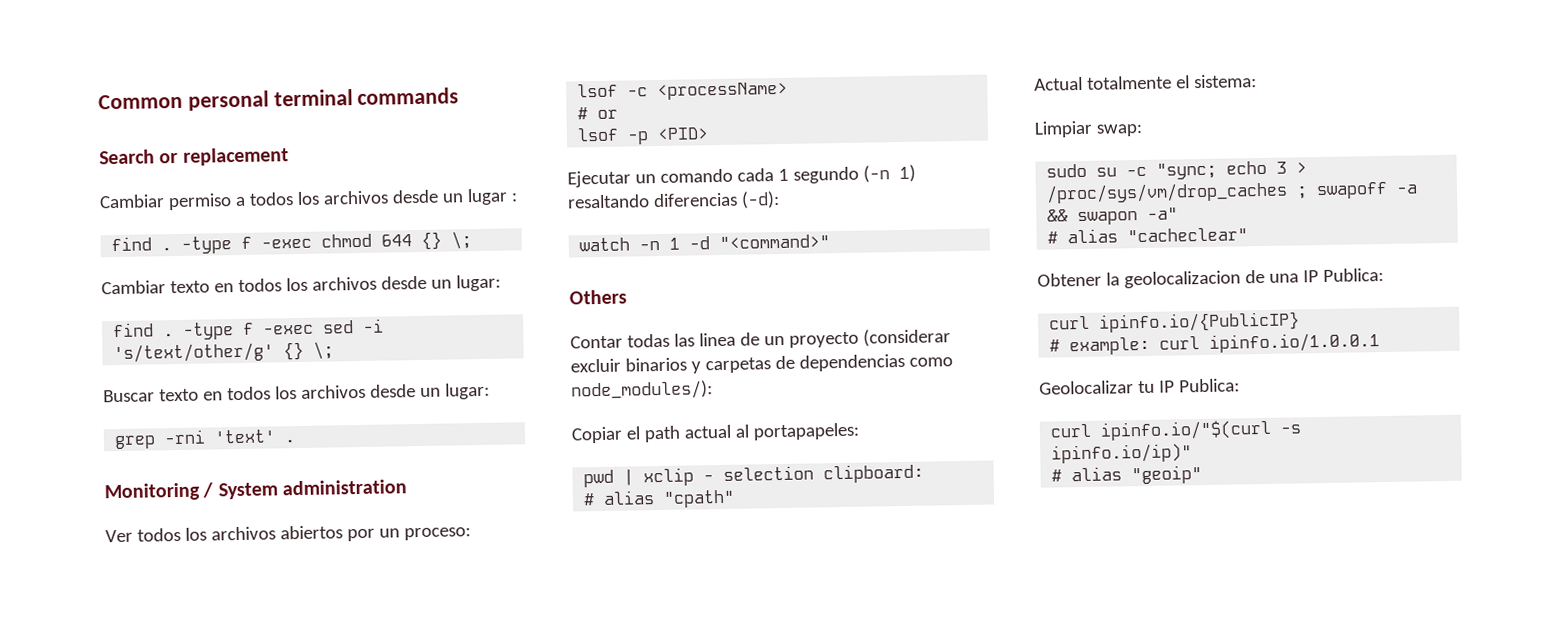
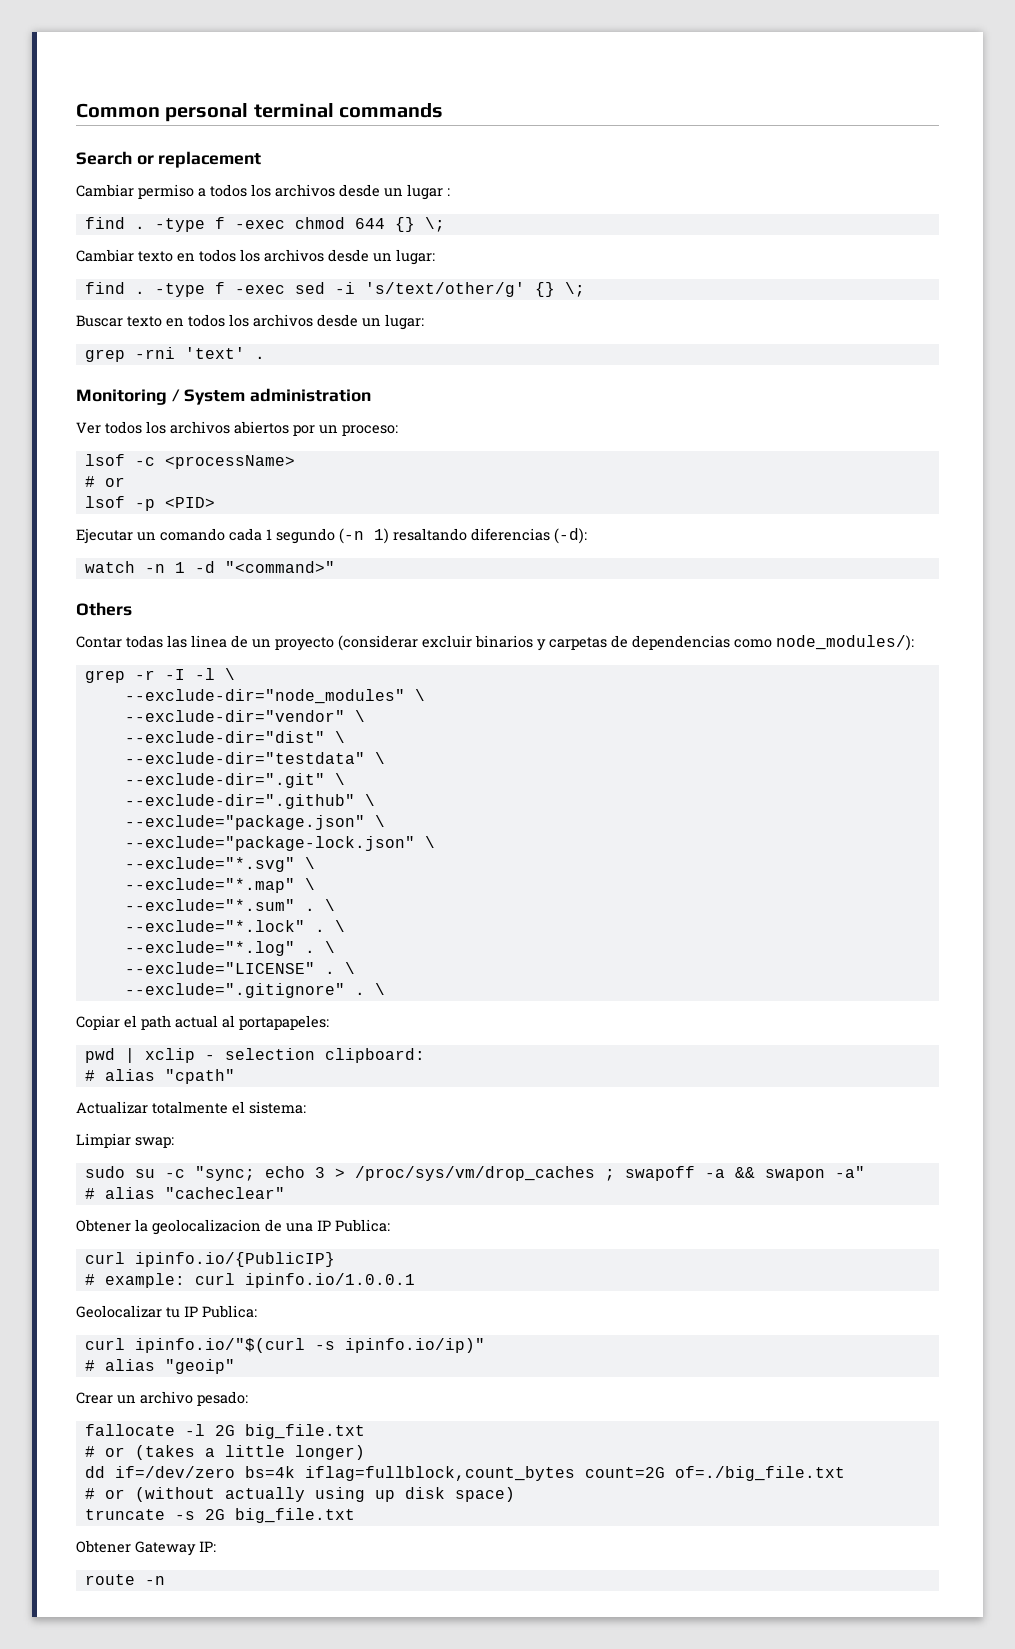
(713, 390) none -> [84,668,235,683] [124,689,425,704] [124,710,365,722] [124,731,345,743] [124,752,385,764] [124,773,345,788] [124,794,375,809] [124,815,385,830] [124,836,435,851] [124,857,315,872] [124,878,315,893] [124,899,335,911] [124,920,345,932] [124,941,335,956] [124,962,355,974] [124,983,385,998] // grep -r -I -l \ // --exclude-dir="node_modules" \ // --exclude-dir="vendor" \ // --exclude-dir="dist" \ // --exclude-dir="testdata" \ // --exclude-dir=".git" \ // --exclude-dir=".github" \ // --exclude="package.json" \ // --exclude="package-lock.json" \ // --exclude="*.svg" \ // --exclude="*.map" \ // --exclude="*.sum" . \ // --exclude="*.lock" . \ // --exclude="*.log" . \ // --exclude="LICENSE" . \ // --exclude=".gitignore" . \
[1034,76,1083,91] Actual -> [76,1101,148,1114] Actualizar
(1203, 475) none -> [76,1391,248,1406] [84,1424,365,1439] [84,1445,365,1460] [84,1466,845,1481] [84,1487,515,1502] [84,1508,355,1523] [76,1540,216,1556] [84,1574,165,1585] // Crear un archivo pesado: // fallocate -l 2G big_file.txt // # or (takes a little longer) // dd if=/dev/zero bs=4k iflag=fullblock,count_bytes count=2G of=./big_file.txt // # or (without actually using up disk space) // truncate -s 2G big_file.txt // Obtener Gateway IP: // route -n

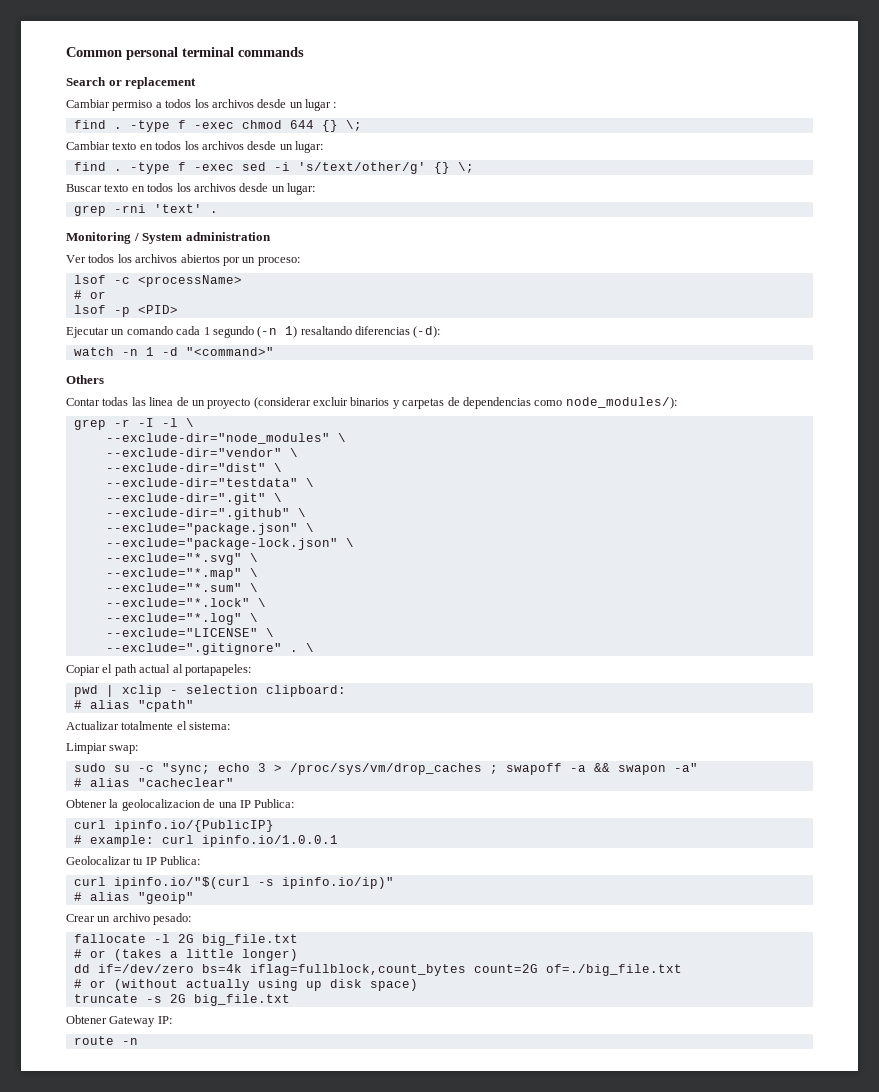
[304,908,315,911] . -> (242, 587) none
[314,929,325,932] . -> (250, 602) none
[304,950,315,953] . -> (242, 619) none
[324,971,335,974] . -> (258, 632) none

